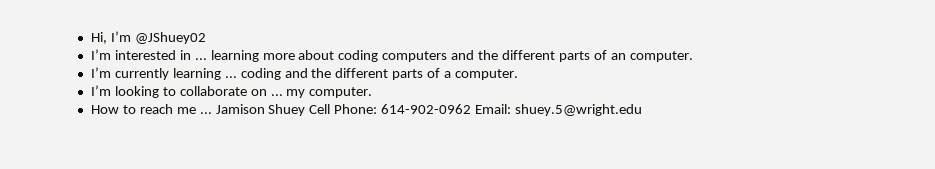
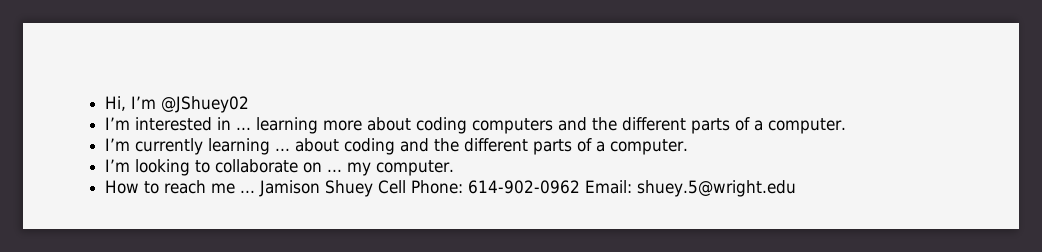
[610,53,626,60] an -> [754,120,764,131] a
(237, 77) none -> [295,138,340,152] about

